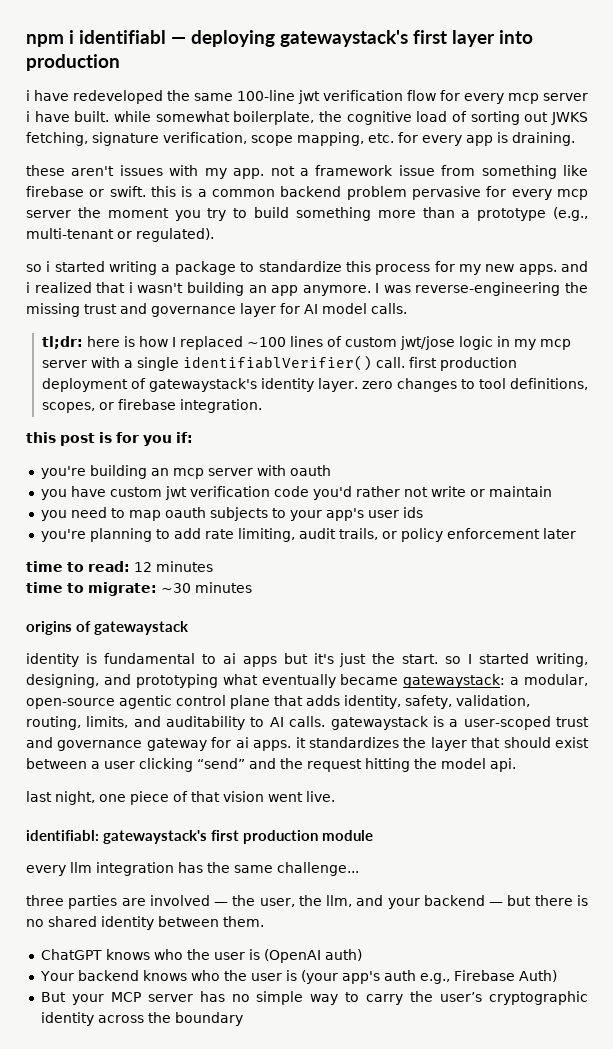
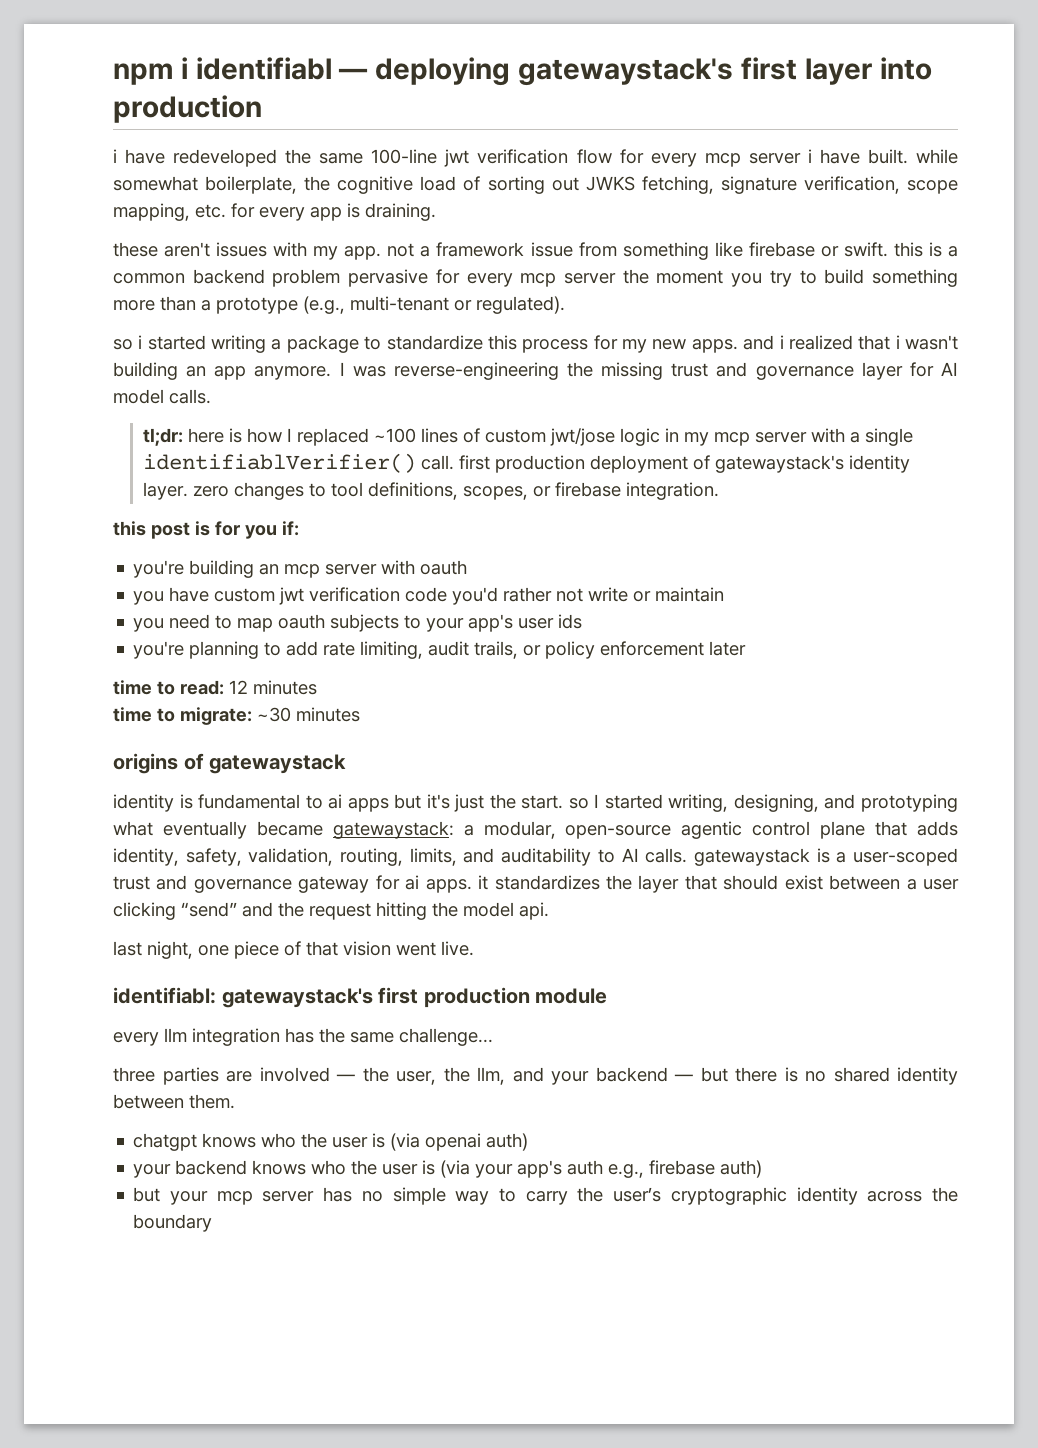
[40,949,362,963] [39,971,74,981] ChatGPT knows who the user is (OpenAI auth) // Your -> [133,1133,529,1151] [133,1164,172,1178] chatgpt knows who the user is (via openai auth) // your
[300,970,338,984] (your -> [440,1160,514,1178] (via your
[453,970,557,982] [40,992,141,1005] Firebase Auth) // But your MCP -> [649,1160,763,1178] [133,1187,253,1205] firebase auth) // but your mcp

